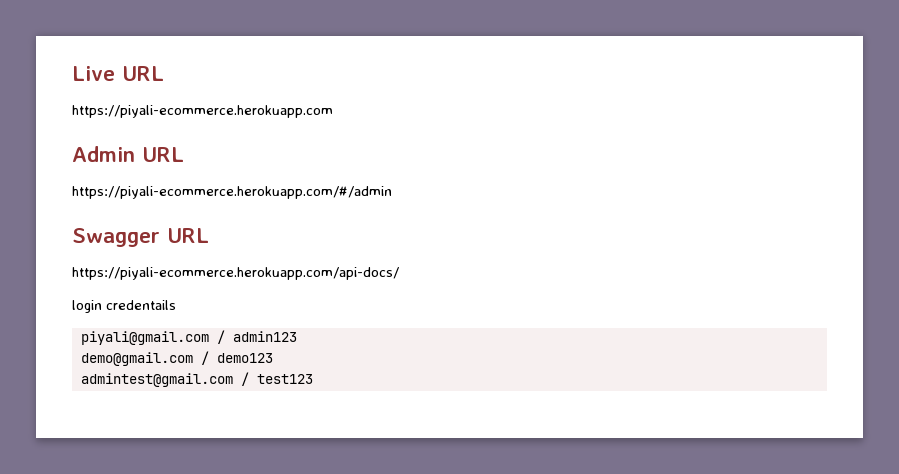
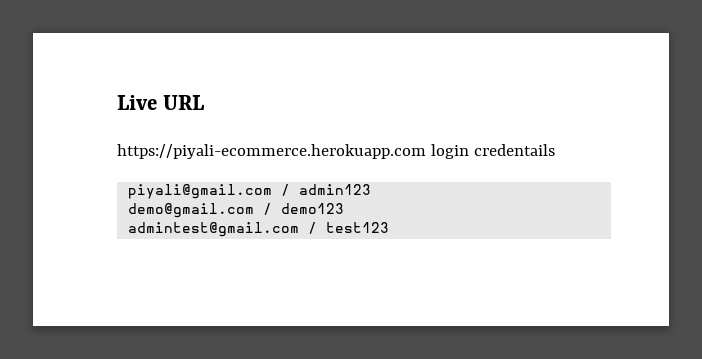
[72,146,184,162] [72,186,392,199] [72,228,209,247] [72,267,399,280] // Admin URL // https://piyali-ecommerce.herokuapp.com/#/admin // Swagger URL // https://piyali-ecommerce.herokuapp.com/api-docs/ // -> (426, 151) none

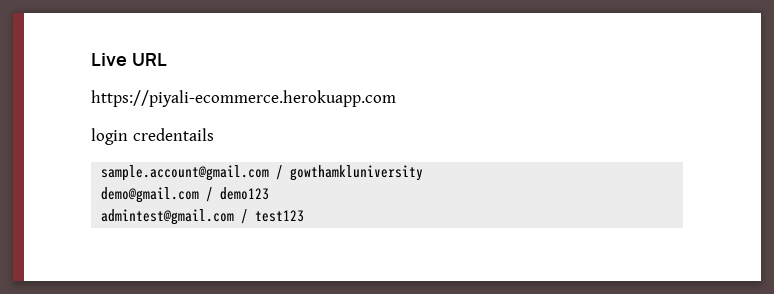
(426, 151) none -> (396, 98) //
[128,184,372,199] piyali@gmail.com / admin123 -> [101,165,424,181] sample.account@gmail.com / gowthamkluniversity

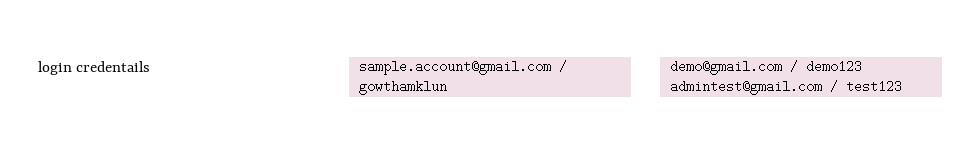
[91,53,167,66] [91,90,396,107] Live URL // https://piyali-ecommerce.herokuapp.com // -> (38, 68) none
[290,165,424,181] gowthamkluniversity -> [358,80,447,95] gowthamklun

